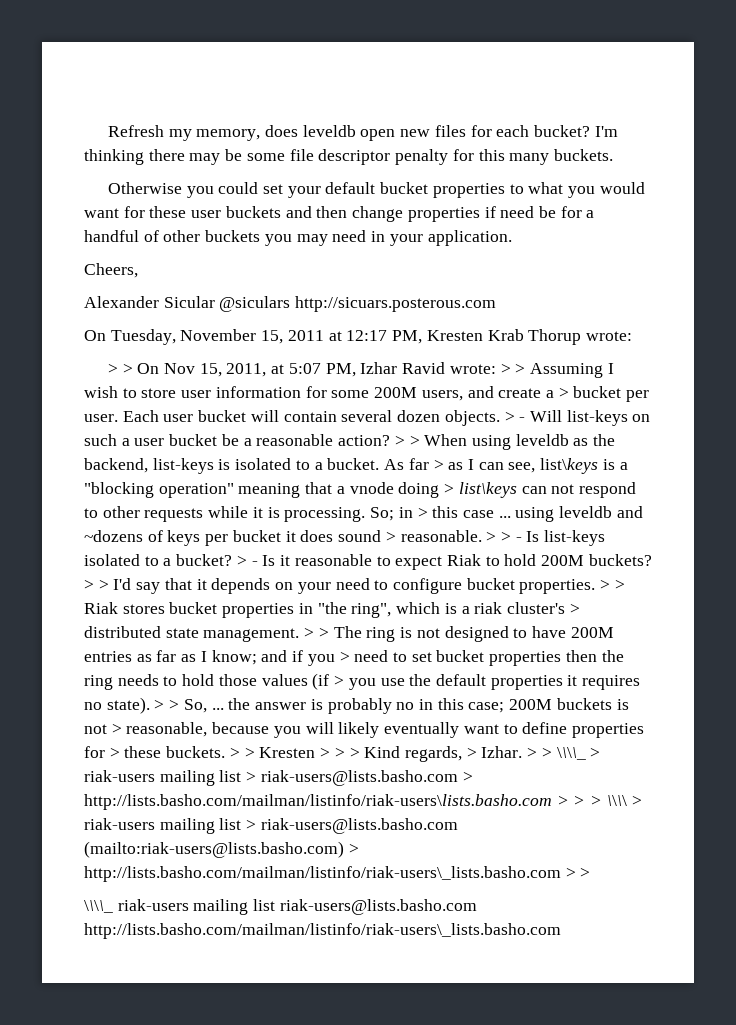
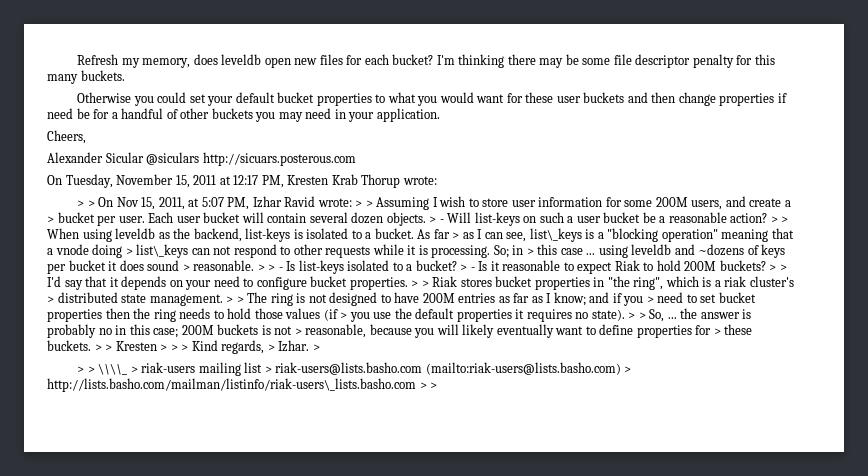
[540,458,599,474] list\keys -> [529,228,582,242] list\_keys
[458,482,517,498] list\keys -> [136,244,189,258] list\_keys
(538, 752) none -> [77,366,85,373] // >
[462,771,473,782] [84,794,642,810] [84,818,458,834] > http://lists.basho.com/mailman/listinfo/riak-users\lists.basho.com > > > \\\\ > riak-users mailing list > riak-users@lists.basho.com -> (423, 368) none
[84,899,477,915] [84,923,561,939] // \\\\_ riak-users mailing list riak-users@lists.basho.com http://lists.basho.com/mailman/listinfo/riak-users\_lists.basho.com -> (438, 385) none

